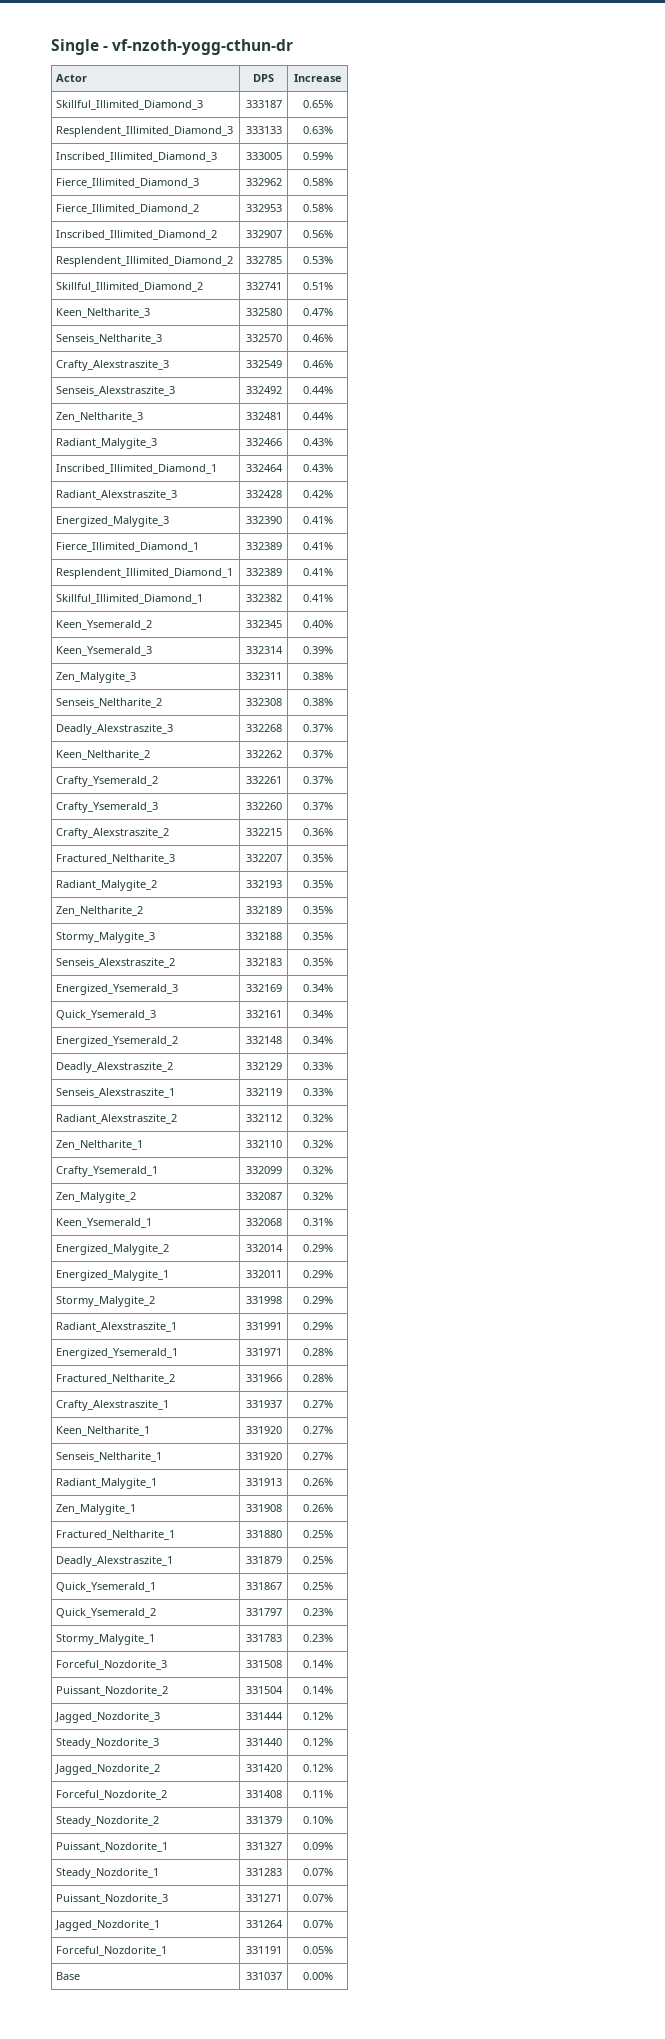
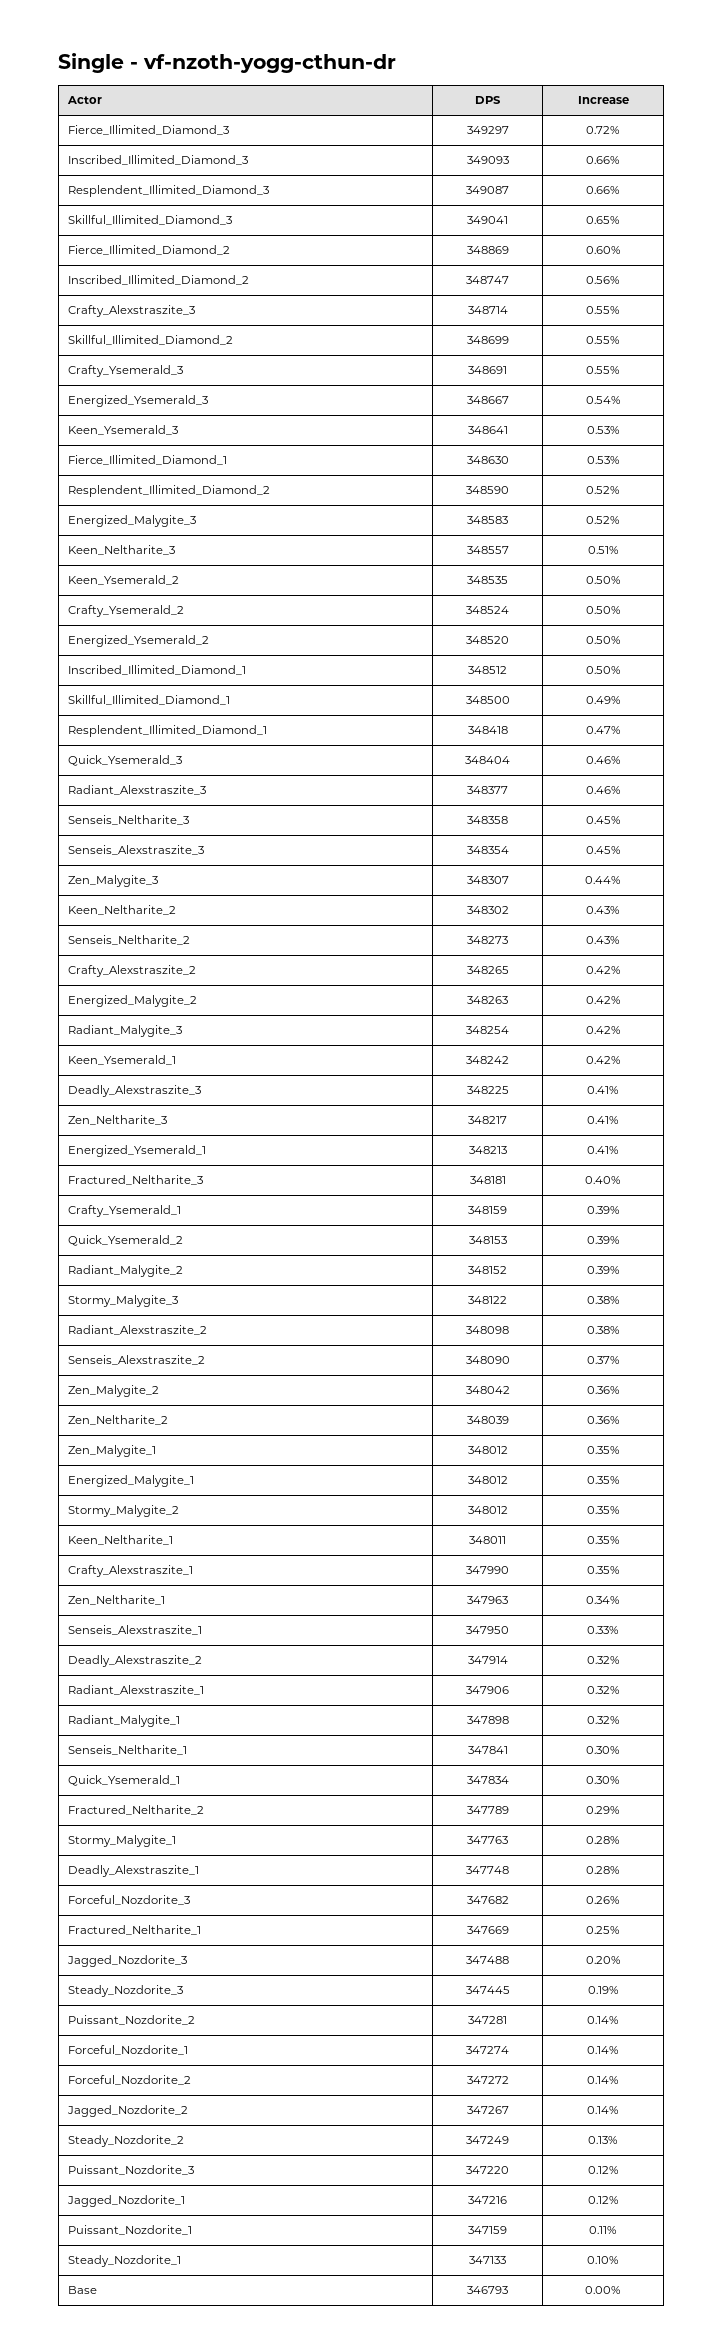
(342, 78) none -> [67,125,229,135] [466,126,509,134] [586,126,620,134] [67,155,248,165] [466,156,509,164] [586,156,620,164] [67,185,269,197] [466,186,509,194] [586,186,620,194] // Fierce_Illimited_Diamond_3 | 349297 | 0.72% // Inscribed_Illimited_Diamond_3 | 349093 | 0.66% // Resplendent_Illimited_Diamond_3 | 349087 | 0.66%
[245,100,282,108] 333187 -> [467,216,508,224] 349041
[56,126,234,137] [245,126,282,134] [302,126,333,134] [56,152,218,162] [245,152,282,160] [302,152,333,160] [56,178,200,188] [245,178,282,186] [302,178,333,186] // Resplendent_Illimited_Diamond_3 | 333133 | 0.63% // Inscribed_Illimited_Diamond_3 | 333005 | 0.59% // Fierce_Illimited_Diamond_3 | 332962 | 0.58% -> (620, 220) none
[245,204,282,212] [302,204,333,212] 332953 | 0.58% -> [466,246,509,254] [585,246,621,254] 348869 | 0.60%
[245,230,282,238] 332907 -> [466,276,509,284] 348747
[56,256,234,267] [245,256,282,264] [302,256,333,264] [56,282,204,292] [245,282,282,290] [302,282,333,290] [56,308,151,318] [245,308,282,316] Resplendent_Illimited_Diamond_2 | 332785 | 0.53% // Skillful_Illimited_Diamond_2 | 332741 | 0.51% // Keen_Neltharite_3 | 332580 -> [67,305,195,317] [467,306,508,314] [586,306,620,314] [67,335,233,345] [466,336,509,344] [586,336,620,344] [67,365,183,377] [468,366,507,374] [586,366,620,374] [67,395,208,407] [466,396,509,404] [585,396,621,404] [67,425,178,435] [467,426,508,434] [586,426,620,434] [67,455,227,465] [466,456,509,464] [586,456,620,464] [67,485,270,497] [466,486,509,494] [586,486,620,494] [67,515,196,527] [467,516,508,524] [586,516,620,524] [67,545,175,555] [466,546,509,554] [587,546,619,554] [67,575,179,585] [467,576,508,584] [585,576,621,584] [67,605,184,617] [466,606,509,614] [585,606,621,614] [67,635,209,647] [466,636,509,644] [585,636,621,644] [67,665,246,675] [468,666,507,674] [585,666,621,674] [67,695,230,705] [465,696,510,704] [585,696,621,704] [67,725,267,737] [467,726,508,734] Crafty_Alexstraszite_3 | 348714 | 0.55% // Skillful_Illimited_Diamond_2 | 348699 | 0.55% // Crafty_Ysemerald_3 | 348691 | 0.55% // Energized_Ysemerald_3 | 348667 | 0.54% // Keen_Ysemerald_3 | 348641 | 0.53% // Fierce_Illimited_Diamond_1 | 348630 | 0.53% // Resplendent_Illimited_Diamond_2 | 348590 | 0.52% // Energized_Malygite_3 | 348583 | 0.52% // Keen_Neltharite_3 | 348557 | 0.51% // Keen_Ysemerald_2 | 348535 | 0.50% // Crafty_Ysemerald_2 | 348524 | 0.50% // Energized_Ysemerald_2 | 348520 | 0.50% // Inscribed_Illimited_Diamond_1 | 348512 | 0.50% // Skillful_Illimited_Diamond_1 | 348500 | 0.49% // Resplendent_Illimited_Diamond_1 | 348418
[56,334,163,344] [245,334,282,342] [302,334,333,342] [56,360,170,371] [245,360,282,368] [302,360,333,368] [56,386,176,396] [245,386,282,394] [302,386,333,394] [56,412,144,422] [245,412,282,420] [302,412,333,420] [56,438,158,449] [245,438,282,446] [302,438,333,446] [56,464,218,474] [245,464,283,472] [302,464,333,472] [56,490,178,500] [245,490,282,498] [302,490,333,498] [56,516,170,527] [245,516,282,524] [302,516,333,524] [56,542,200,552] [245,542,282,550] [302,542,333,550] [56,568,234,579] [245,568,282,576] [302,568,333,576] [56,594,204,604] [245,594,282,602] [302,594,333,602] [56,620,153,630] [245,620,282,628] Senseis_Neltharite_3 | 332570 | 0.46% // Crafty_Alexstraszite_3 | 332549 | 0.46% // Senseis_Alexstraszite_3 | 332492 | 0.44% // Zen_Neltharite_3 | 332481 | 0.44% // Radiant_Malygite_3 | 332466 | 0.43% // Inscribed_Illimited_Diamond_1 | 332464 | 0.43% // Radiant_Alexstraszite_3 | 332428 | 0.42% // Energized_Malygite_3 | 332390 | 0.41% // Fierce_Illimited_Diamond_1 | 332389 | 0.41% // Resplendent_Illimited_Diamond_1 | 332389 | 0.41% // Skillful_Illimited_Diamond_1 | 332382 | 0.41% // Keen_Ysemerald_2 | 332345 -> [67,755,182,766] [465,756,510,764] [585,756,621,764] [67,785,206,795] [467,786,508,794] [585,786,621,794] [67,815,189,825] [467,816,508,824] [585,816,621,824] [67,845,204,855] [466,846,509,854] [585,846,621,854] [67,875,158,887] [466,876,509,884] [585,876,621,884] [67,905,176,915] [466,906,509,914] [586,906,620,914] [67,935,190,945] [467,936,508,944] [586,936,620,944] [67,965,196,977] [466,966,509,974] [585,966,621,974] [67,995,197,1007] [467,996,508,1004] [585,996,621,1004] [67,1025,182,1037] [466,1026,509,1034] [585,1026,621,1034] [67,1055,176,1065] [466,1056,509,1064] [585,1056,621,1064] [67,1085,201,1097] [466,1086,509,1094] [587,1086,619,1094] [67,1115,167,1125] [468,1116,507,1124] [587,1116,619,1124] [67,1145,206,1157] [468,1146,507,1154] [587,1146,619,1154] [67,1175,203,1185] [469,1176,506,1184] Quick_Ysemerald_3 | 348404 | 0.46% // Radiant_Alexstraszite_3 | 348377 | 0.46% // Senseis_Neltharite_3 | 348358 | 0.45% // Senseis_Alexstraszite_3 | 348354 | 0.45% // Zen_Malygite_3 | 348307 | 0.44% // Keen_Neltharite_2 | 348302 | 0.43% // Senseis_Neltharite_2 | 348273 | 0.43% // Crafty_Alexstraszite_2 | 348265 | 0.42% // Energized_Malygite_2 | 348263 | 0.42% // Radiant_Malygite_3 | 348254 | 0.42% // Keen_Ysemerald_1 | 348242 | 0.42% // Deadly_Alexstraszite_3 | 348225 | 0.41% // Zen_Neltharite_3 | 348217 | 0.41% // Energized_Ysemerald_1 | 348213 | 0.41% // Fractured_Neltharite_3 | 348181
[56,646,153,656] [245,646,283,654] [302,646,333,654] [56,672,137,683] [245,672,282,680] [302,672,333,680] [56,698,163,708] [245,698,282,706] [302,698,333,706] [56,724,174,735] [245,724,282,732] [302,724,333,732] [56,750,151,760] [245,750,282,758] [302,750,333,758] [56,776,159,787] [245,776,282,784] [302,776,333,784] [56,802,159,813] [245,802,282,810] [302,802,333,810] [56,828,170,839] [245,828,282,836] [302,828,333,836] [56,854,176,864] [245,854,282,862] [302,854,333,862] [56,880,158,891] [245,880,282,888] [302,880,333,888] [56,906,144,916] [245,906,282,914] [302,906,333,914] [56,932,156,943] [245,932,282,940] [302,932,333,940] [56,958,176,968] [245,958,282,966] [302,958,333,966] [56,984,179,995] [245,984,282,992] [302,984,333,992] [56,1010,157,1020] [245,1010,282,1018] [302,1010,333,1018] [56,1036,179,1047] [245,1036,282,1044] [302,1036,333,1044] [56,1062,174,1073] [245,1062,282,1070] [302,1062,333,1070] [56,1088,176,1098] [245,1088,282,1096] [302,1088,333,1096] [56,1114,178,1124] [245,1114,282,1122] [302,1114,333,1122] [56,1140,144,1150] [245,1140,282,1148] [302,1140,333,1148] [56,1166,159,1177] [245,1166,282,1174] [302,1166,333,1174] [56,1192,137,1203] [245,1192,282,1200] [302,1192,333,1200] [56,1218,153,1228] [245,1218,282,1226] [302,1218,333,1226] [56,1244,170,1255] [245,1244,283,1252] [302,1244,333,1252] [56,1270,170,1281] [245,1270,282,1278] [302,1270,333,1278] [56,1296,156,1307] [245,1296,282,1304] [302,1296,333,1304] [56,1322,178,1332] [245,1322,282,1330] [302,1322,333,1330] [56,1348,179,1359] [245,1348,282,1356] [302,1348,333,1356] [56,1374,176,1384] [245,1374,282,1382] [302,1374,333,1382] [56,1400,170,1411] [245,1400,282,1408] [302,1400,333,1408] [56,1426,151,1436] [245,1426,282,1434] [302,1426,333,1434] [56,1452,163,1462] [245,1452,282,1460] [302,1452,333,1460] [56,1478,158,1489] [245,1478,282,1486] [302,1478,333,1486] [56,1504,137,1515] [245,1504,282,1512] Keen_Ysemerald_3 | 332314 | 0.39% // Zen_Malygite_3 | 332311 | 0.38% // Senseis_Neltharite_2 | 332308 | 0.38% // Deadly_Alexstraszite_3 | 332268 | 0.37% // Keen_Neltharite_2 | 332262 | 0.37% // Crafty_Ysemerald_2 | 332261 | 0.37% // Crafty_Ysemerald_3 | 332260 | 0.37% // Crafty_Alexstraszite_2 | 332215 | 0.36% // Fractured_Neltharite_3 | 332207 | 0.35% // Radiant_Malygite_2 | 332193 | 0.35% // Zen_Neltharite_2 | 332189 | 0.35% // Stormy_Malygite_3 | 332188 | 0.35% // Senseis_Alexstraszite_2 | 332183 | 0.35% // Energized_Ysemerald_3 | 332169 | 0.34% // Quick_Ysemerald_3 | 332161 | 0.34% // Energized_Ysemerald_2 | 332148 | 0.34% // Deadly_Alexstraszite_2 | 332129 | 0.33% // Senseis_Alexstraszite_1 | 332119 | 0.33% // Radiant_Alexstraszite_2 | 332112 | 0.32% // Zen_Neltharite_1 | 332110 | 0.32% // Crafty_Ysemerald_1 | 332099 | 0.32% // Zen_Malygite_2 | 332087 | 0.32% // Keen_Ysemerald_1 | 332068 | 0.31% // Energized_Malygite_2 | 332014 | 0.29% // Energized_Malygite_1 | 332011 | 0.29% // Stormy_Malygite_2 | 331998 | 0.29% // Radiant_Alexstraszite_1 | 331991 | 0.29% // Energized_Ysemerald_1 | 331971 | 0.28% // Fractured_Neltharite_2 | 331966 | 0.28% // Crafty_Alexstraszite_1 | 331937 | 0.27% // Keen_Neltharite_1 | 331920 | 0.27% // Senseis_Neltharite_1 | 331920 | 0.27% // Radiant_Malygite_1 | 331913 | 0.26% // Zen_Malygite_1 | 331908 -> [67,1205,181,1217] [468,1206,507,1214] [586,1206,620,1214] [67,1235,183,1246] [468,1236,507,1244] [586,1236,620,1244] [67,1265,183,1277] [468,1266,507,1274] [586,1266,620,1274] [67,1295,178,1307] [468,1296,507,1304] [586,1296,620,1304] [67,1325,207,1335] [466,1326,509,1334] [586,1326,620,1334] [67,1355,205,1365] [465,1356,510,1364] [586,1356,620,1364] [67,1385,159,1397] [465,1386,510,1394] [586,1386,620,1394] [67,1415,168,1425] [466,1416,509,1424] [586,1416,620,1424] [67,1445,156,1457] [467,1446,508,1454] [586,1446,620,1454] [67,1475,194,1487] [467,1476,508,1484] [586,1476,620,1484] [67,1505,179,1517] [467,1506,508,1514] [586,1506,620,1514] [67,1535,173,1545] [469,1536,506,1544] [586,1536,620,1544] [67,1565,193,1577] [466,1566,509,1574] [586,1566,620,1574] [67,1595,165,1605] [467,1596,508,1604] [586,1596,620,1604] [67,1625,202,1635] [466,1626,509,1634] [587,1626,619,1634] [67,1655,202,1667] [467,1656,508,1664] [586,1656,620,1664] [67,1685,204,1695] [466,1686,509,1694] [586,1686,620,1694] [67,1715,180,1727] [466,1716,509,1724] [586,1716,620,1724] [67,1745,187,1755] [467,1746,508,1754] [586,1746,620,1754] [67,1775,180,1786] [466,1776,509,1784] [586,1776,620,1784] [67,1805,204,1815] [466,1806,509,1814] [586,1806,620,1814] [67,1835,176,1847] [467,1836,508,1844] [586,1836,620,1844] [67,1865,199,1877] [466,1866,509,1874] [586,1866,620,1874] [67,1895,190,1905] [466,1896,509,1904] Crafty_Ysemerald_1 | 348159 | 0.39% // Quick_Ysemerald_2 | 348153 | 0.39% // Radiant_Malygite_2 | 348152 | 0.39% // Stormy_Malygite_3 | 348122 | 0.38% // Radiant_Alexstraszite_2 | 348098 | 0.38% // Senseis_Alexstraszite_2 | 348090 | 0.37% // Zen_Malygite_2 | 348042 | 0.36% // Zen_Neltharite_2 | 348039 | 0.36% // Zen_Malygite_1 | 348012 | 0.35% // Energized_Malygite_1 | 348012 | 0.35% // Stormy_Malygite_2 | 348012 | 0.35% // Keen_Neltharite_1 | 348011 | 0.35% // Crafty_Alexstraszite_1 | 347990 | 0.35% // Zen_Neltharite_1 | 347963 | 0.34% // Senseis_Alexstraszite_1 | 347950 | 0.33% // Deadly_Alexstraszite_2 | 347914 | 0.32% // Radiant_Alexstraszite_1 | 347906 | 0.32% // Radiant_Malygite_1 | 347898 | 0.32% // Senseis_Neltharite_1 | 347841 | 0.30% // Quick_Ysemerald_1 | 347834 | 0.30% // Fractured_Neltharite_2 | 347789 | 0.29% // Stormy_Malygite_1 | 347763 | 0.28% // Deadly_Alexstraszite_1 | 347748 | 0.28% // Forceful_Nozdorite_3 | 347682
[245,1530,282,1538] [302,1530,333,1538] [56,1556,174,1567] [245,1556,282,1564] [302,1556,333,1564] [56,1582,157,1592] [245,1582,282,1590] [302,1582,333,1590] [56,1608,157,1618] [245,1608,282,1616] [302,1608,333,1616] [56,1634,156,1645] [245,1634,282,1642] [302,1634,333,1642] [56,1660,168,1670] [245,1660,282,1668] [302,1660,333,1668] [56,1686,169,1696] [245,1686,283,1694] [302,1686,333,1694] [55,1712,161,1723] [245,1712,283,1720] [302,1712,333,1720] [56,1738,160,1749] [245,1738,282,1746] [302,1738,333,1746] [55,1764,161,1775] [245,1764,282,1772] [302,1764,333,1772] [56,1790,168,1800] [245,1790,282,1798] 331880 | 0.25% // Deadly_Alexstraszite_1 | 331879 | 0.25% // Quick_Ysemerald_1 | 331867 | 0.25% // Quick_Ysemerald_2 | 331797 | 0.23% // Stormy_Malygite_1 | 331783 | 0.23% // Forceful_Nozdorite_3 | 331508 | 0.14% // Puissant_Nozdorite_2 | 331504 | 0.14% // Jagged_Nozdorite_3 | 331444 | 0.12% // Steady_Nozdorite_3 | 331440 | 0.12% // Jagged_Nozdorite_2 | 331420 | 0.12% // Forceful_Nozdorite_2 | 331408 -> [466,1926,509,1934] [586,1926,620,1934] [66,1955,187,1967] [466,1956,509,1964] [585,1956,621,1964] [67,1985,183,1997] [465,1986,510,1994] [587,1986,619,1994] [67,2015,195,2025] [468,2016,507,2024] [587,2016,619,2024] [67,2045,188,2055] [466,2046,509,2054] [587,2046,619,2054] [67,2075,191,2085] [466,2076,509,2084] [587,2076,619,2084] [66,2105,188,2117] [466,2106,509,2114] [587,2106,619,2114] [67,2135,184,2147] [466,2136,509,2144] [588,2136,618,2144] [67,2165,194,2175] [466,2166,509,2174] [587,2166,619,2174] [66,2195,185,2207] [468,2196,507,2204] [587,2196,619,2204] [67,2225,192,2235] [468,2226,507,2234] 347669 | 0.25% // Jagged_Nozdorite_3 | 347488 | 0.20% // Steady_Nozdorite_3 | 347445 | 0.19% // Puissant_Nozdorite_2 | 347281 | 0.14% // Forceful_Nozdorite_1 | 347274 | 0.14% // Forceful_Nozdorite_2 | 347272 | 0.14% // Jagged_Nozdorite_2 | 347267 | 0.14% // Steady_Nozdorite_2 | 347249 | 0.13% // Puissant_Nozdorite_3 | 347220 | 0.12% // Jagged_Nozdorite_1 | 347216 | 0.12% // Puissant_Nozdorite_1 | 347159
[56,1816,160,1827] [245,1816,282,1824] Steady_Nozdorite_2 | 331379 -> [67,2255,181,2267] [469,2256,506,2264] Steady_Nozdorite_1 | 347133
[56,1842,169,1852] [245,1842,282,1850] [302,1842,333,1850] [56,1868,160,1879] [245,1868,282,1876] [302,1868,333,1876] [56,1894,169,1904] [245,1894,282,1902] [302,1894,333,1902] [55,1920,161,1931] [245,1920,283,1928] [302,1920,333,1928] [56,1946,168,1956] [245,1946,282,1954] [302,1946,333,1954] // Puissant_Nozdorite_1 | 331327 | 0.09% // Steady_Nozdorite_1 | 331283 | 0.07% // Puissant_Nozdorite_3 | 331271 | 0.07% // Jagged_Nozdorite_1 | 331264 | 0.07% // Forceful_Nozdorite_1 | 331191 | 0.05% -> (619, 2260) none
[245,1972,282,1980] 331037 -> [467,2286,508,2294] 346793

